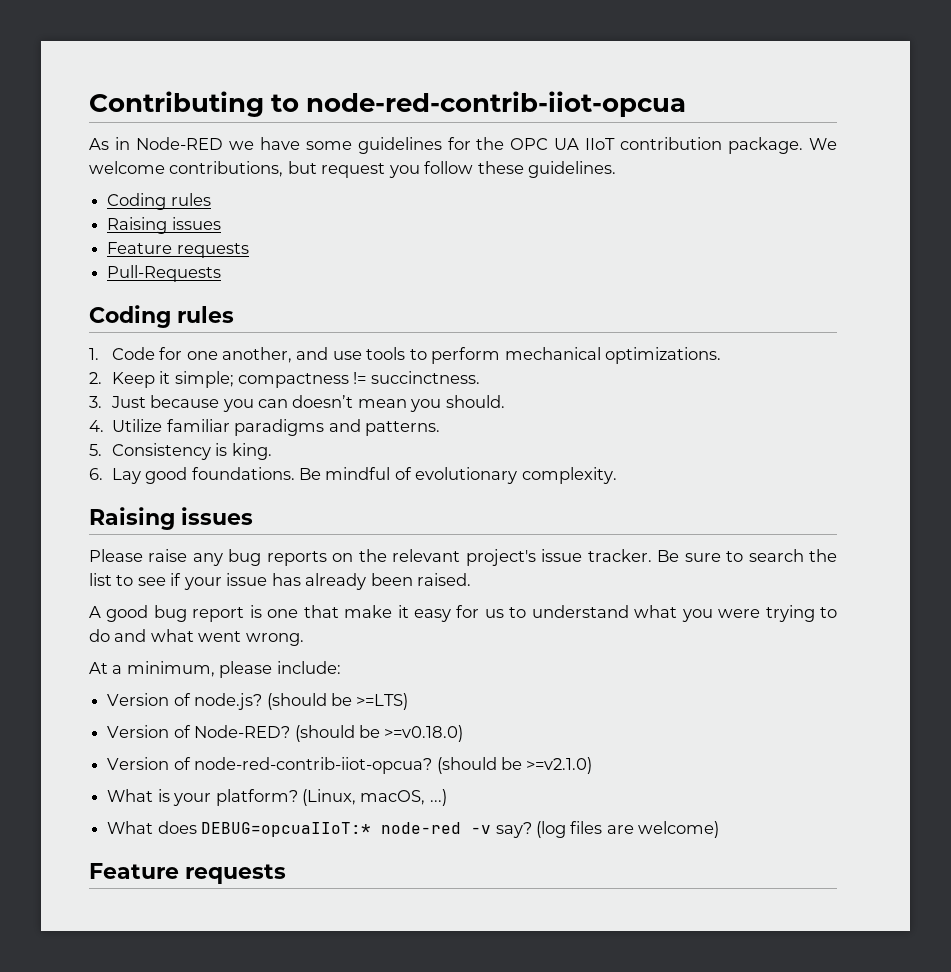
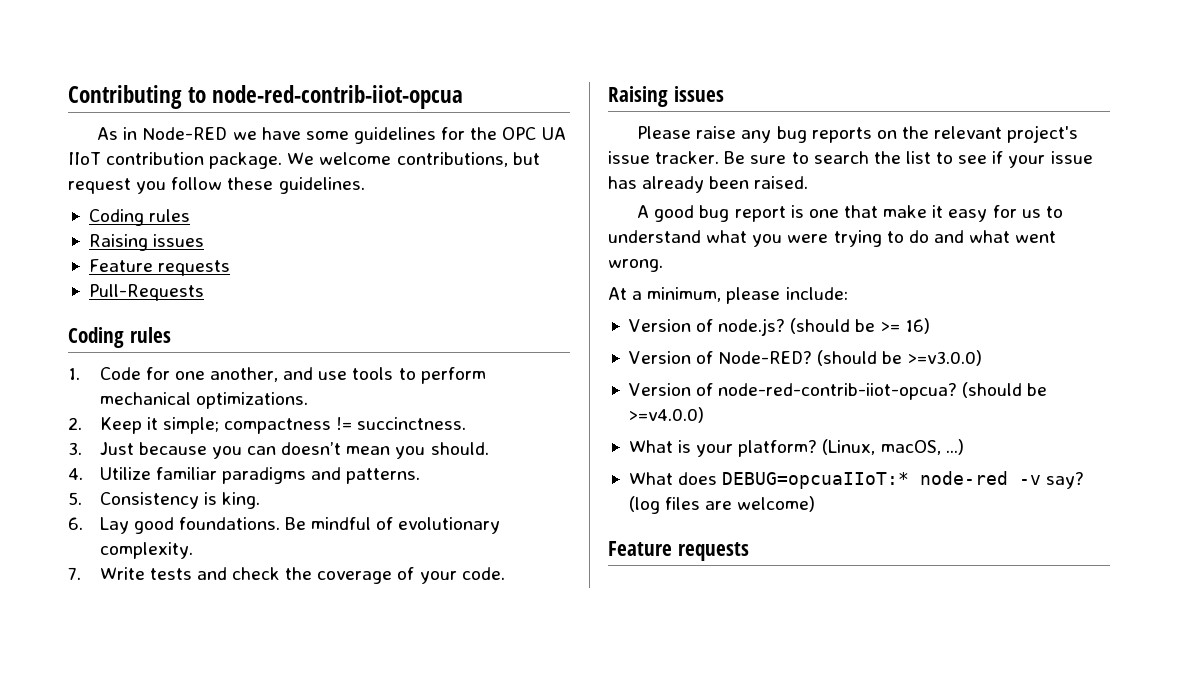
(617, 475) none -> [68,567,505,584] // 7. Write tests and check the coverage of your code.
[356,693,409,710] >=LTS) -> [880,318,930,334] >= 16)
[384,725,464,742] >=v0.18.0) -> [907,350,982,366] >=v3.0.0)
[526,757,593,774] >=v2.1.0) -> [628,407,704,423] >=v4.0.0)

